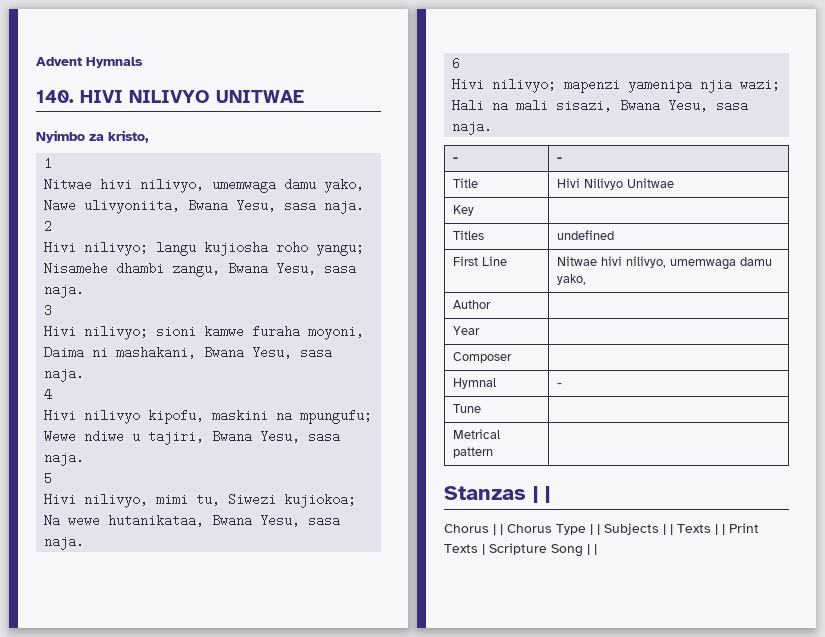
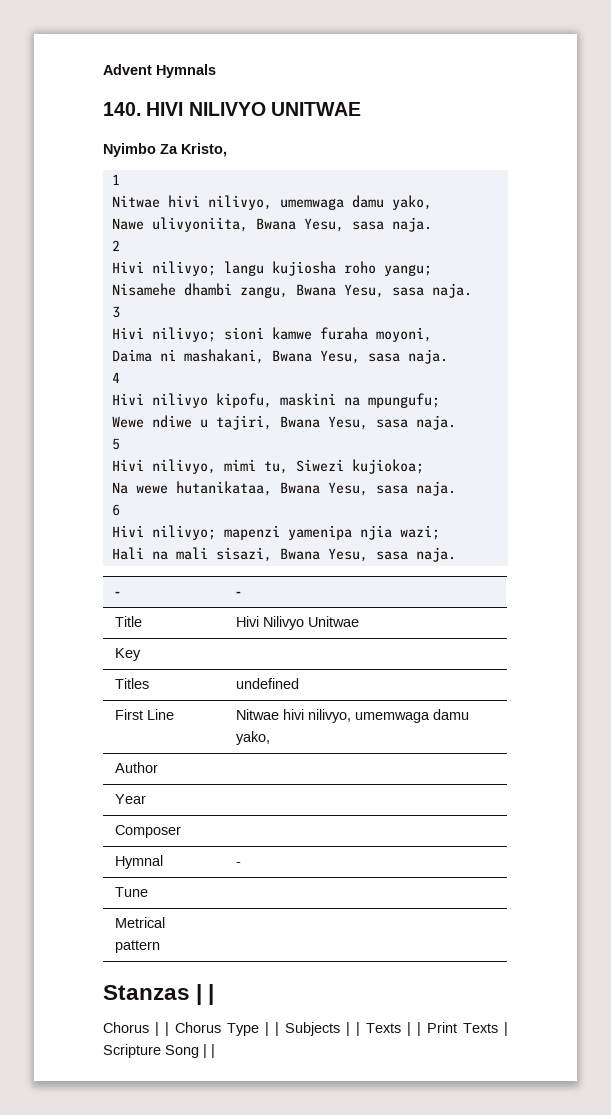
[89,130,149,143] za kristo, -> [160,143,227,157] Za Kristo,

